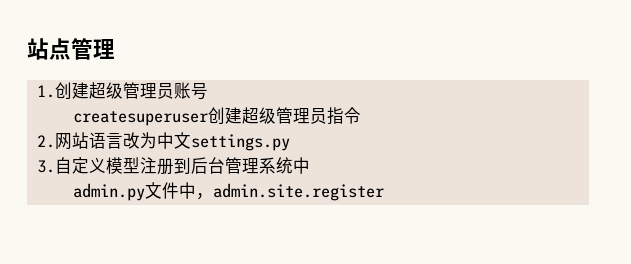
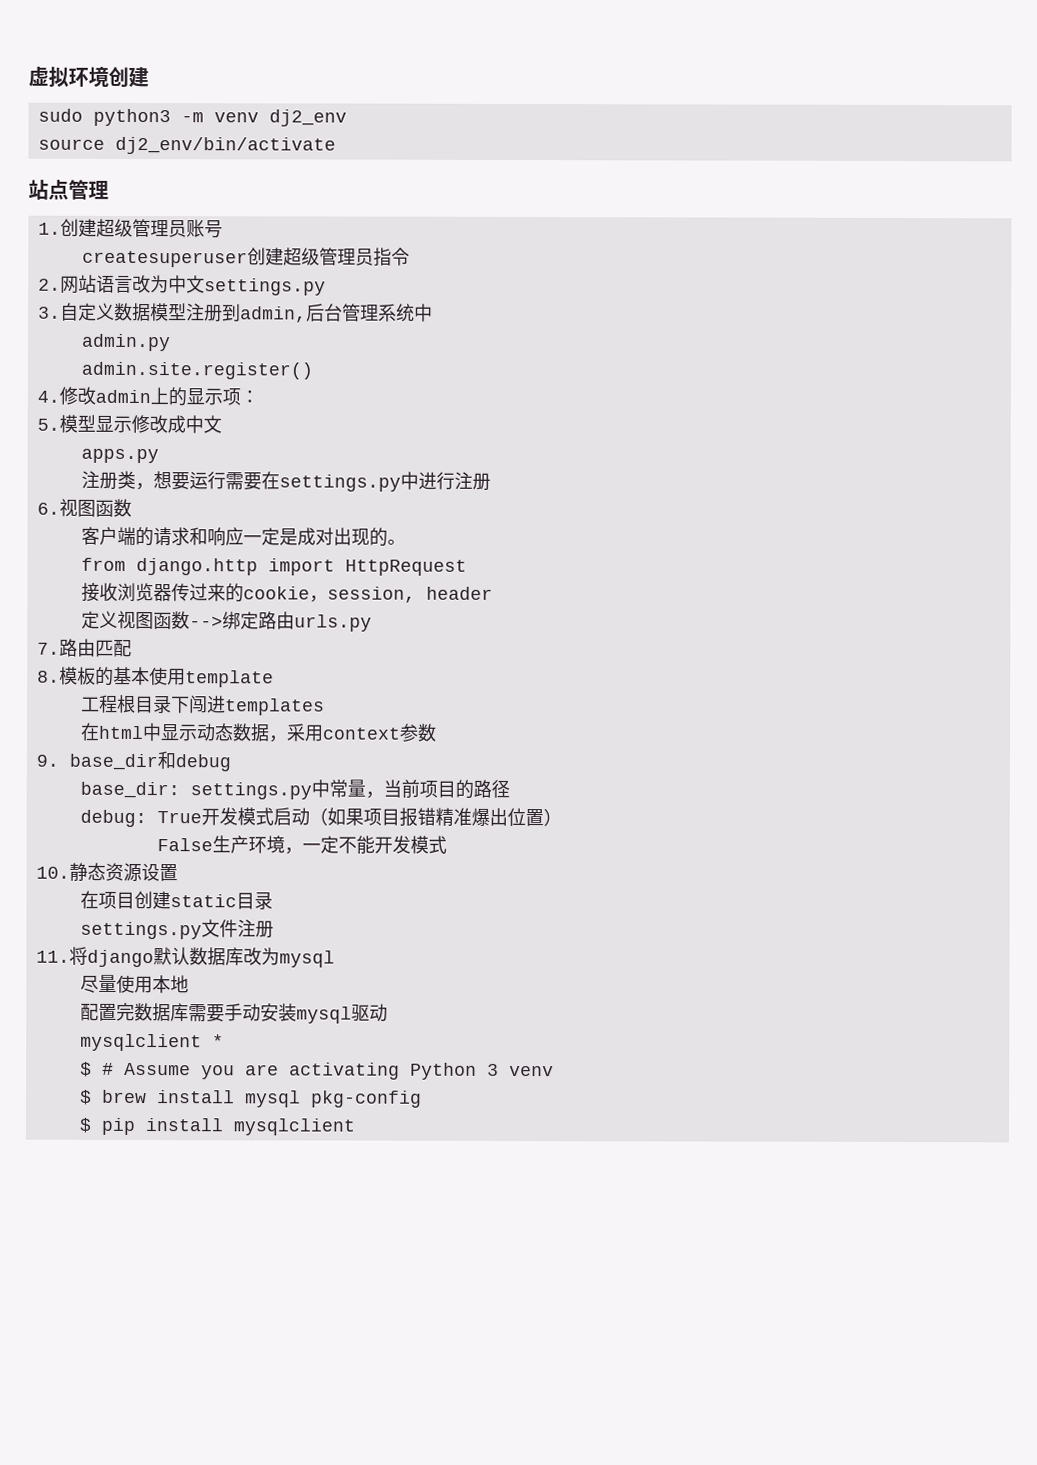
(27, 49) none -> [28,66,149,88] [38,108,348,127] [38,136,337,155] 虚拟环境创建 // sudo python3 -m venv dj2_env // source dj2_env/bin/activate //
(107, 165) none -> [114,302,152,322] 数据
(192, 165) none -> [240,306,308,323] admin,
[145,182,385,201] 文件中，admin.site.register -> [81,361,314,380] [37,386,260,407] [37,414,223,434] [81,448,160,464] [81,470,492,492] [37,498,133,517] [81,526,407,547] [81,557,468,576] [81,582,494,603] [81,610,373,632] [37,638,133,657] [37,666,275,688] [81,694,326,716] [80,722,438,743] [36,751,232,772] [80,779,511,800] [80,807,563,828] [157,835,448,855] [36,862,179,883] [80,890,274,910] [80,919,275,940] [36,946,336,968] [80,974,190,994] [80,1002,389,1024] [80,1033,225,1052] [80,1061,555,1080] [80,1089,423,1108] [79,1117,356,1136] // admin.site.register() // 4.修改admin上的显示项： // 5.模型显示修改成中文 // apps.py // 注册类，想要运行需要在settings.py中进行注册 // 6.视图函数 // 客户端的请求和响应一定是成对出现的。 // from django.http import HttpRequest // 接收浏览器传过来的cookie，session, header // 定义视图函数-->绑定路由urls.py // 7.路由匹配 // 8.模板的基本使用template // 工程根目录下闯进templates // 在html中显示动态数据，采用context参数 // 9. base_dir和debug // base_dir: settings.py中常量，当前项目的路径 // debug: True开发模式启动（如果项目报错精准爆出位置） // False生产环境，一定不能开发模式 // 10.静态资源设置 // 在项目创建static目录 // settings.py文件注册 // 11.将django默认数据库改为mysql // 尽量使用本地 // 配置完数据库需要手动安装mysql驱动 // mysqlclient * // $ # Assume you are activating Python 3 venv // $ brew install mysql pkg-config // $ pip install mysqlclient

